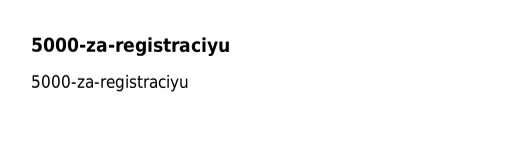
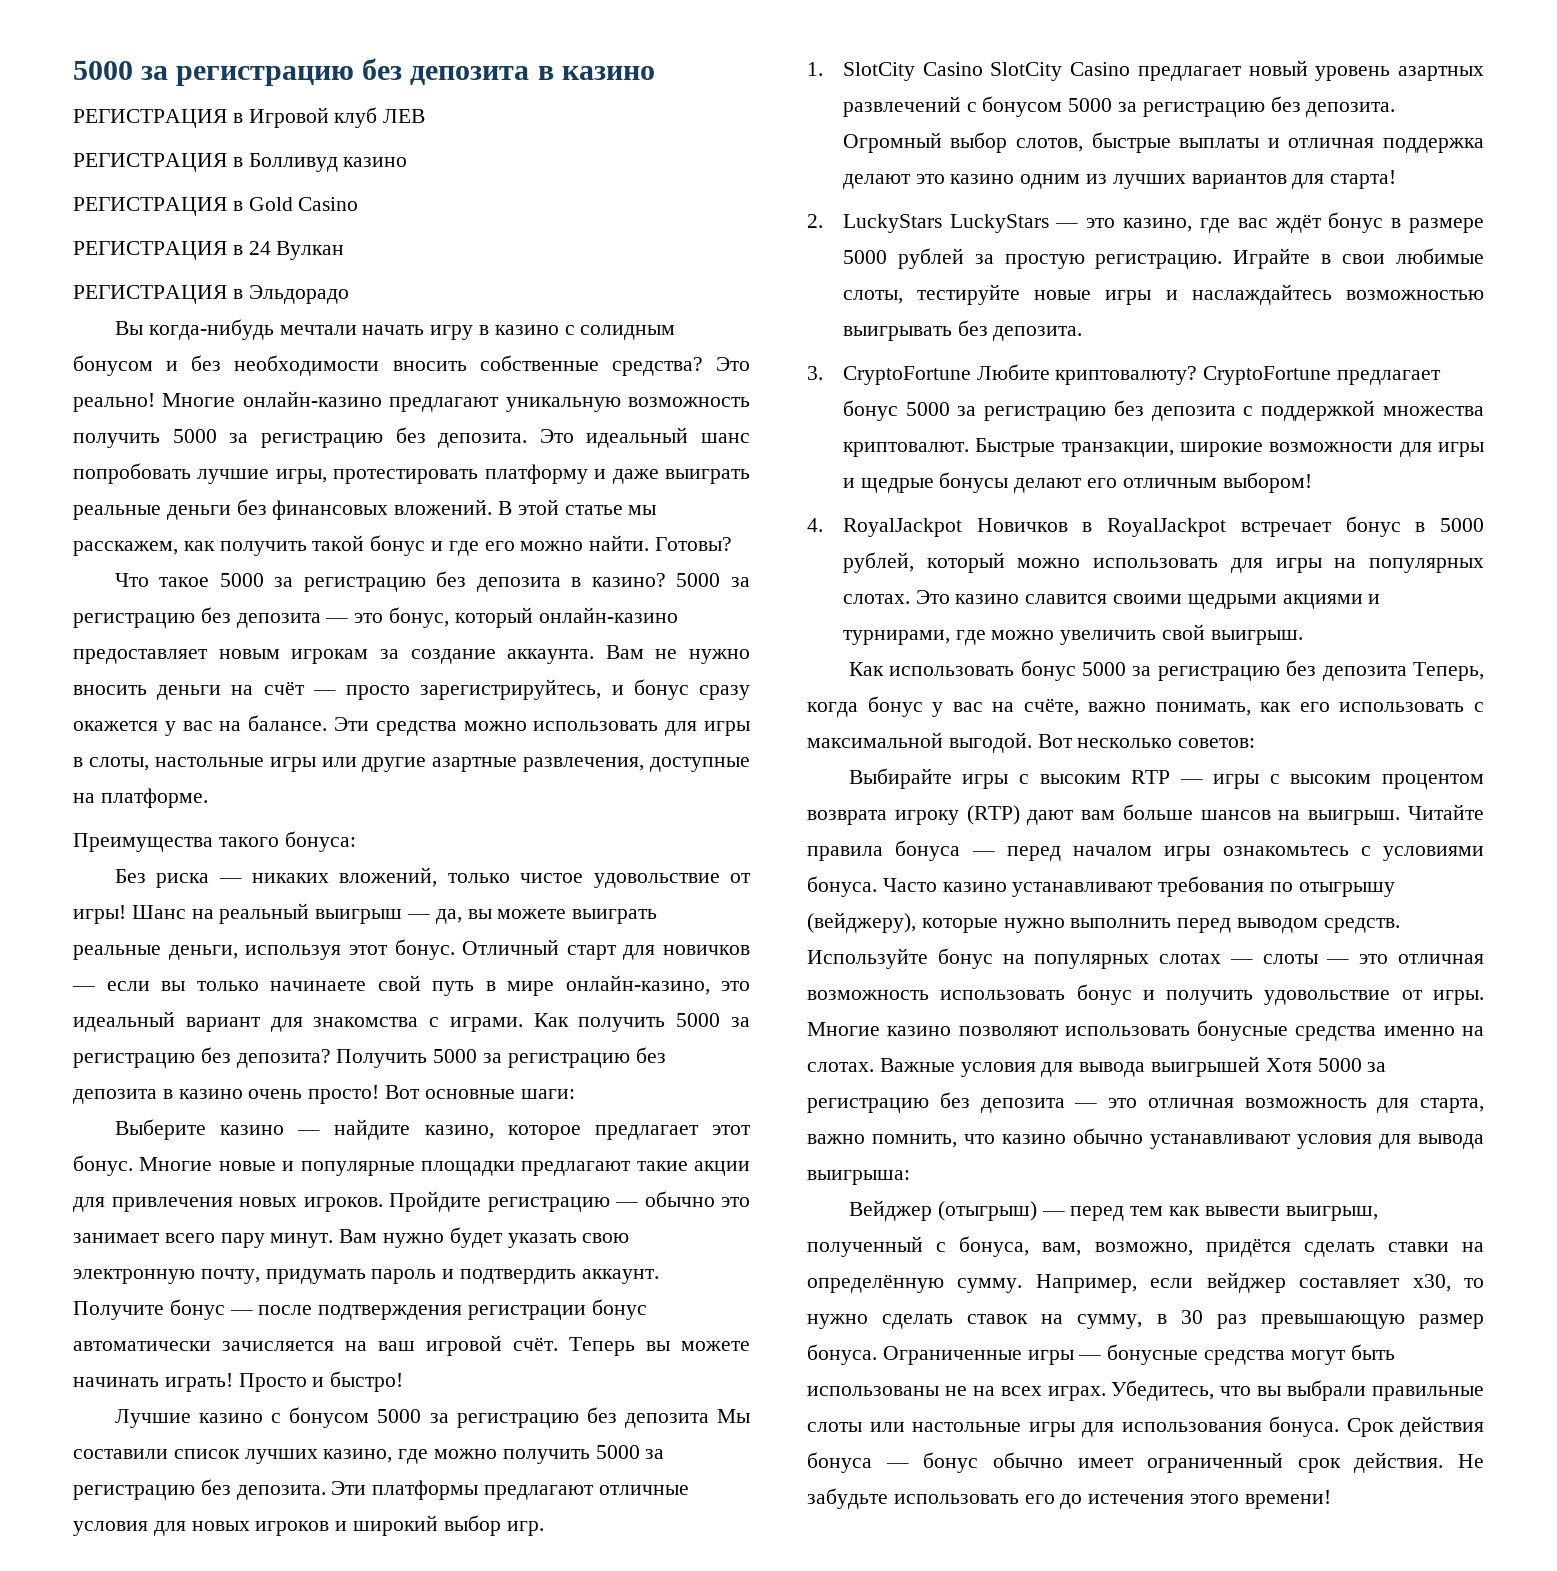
[31,36,231,57] [30,74,190,92] 5000-za-registraciyu // 5000-za-registraciyu -> [73,58,655,86] [73,107,426,128] [73,153,408,172] [73,197,359,216] [73,241,345,260] [73,285,349,304] [114,319,676,340] [73,355,750,376] [73,391,750,412] [73,427,750,448] [73,463,751,484] [73,499,657,520] [73,535,733,556] [114,571,750,592] [73,607,678,628] [73,645,750,664] [73,679,750,700] [73,715,750,736] [73,757,750,772] [73,788,208,808] [73,831,356,852] [114,867,751,888] [73,903,658,924] [73,939,750,960] [72,975,750,996] [73,1011,750,1032] [73,1047,666,1068] [73,1085,575,1104] [114,1119,751,1140] [73,1155,750,1176] [73,1191,750,1212] [73,1227,630,1248] [73,1269,659,1284] [73,1299,647,1320] [73,1335,750,1356] [73,1371,404,1392] [114,1407,751,1428] [73,1445,665,1464] [73,1479,689,1500] [73,1515,544,1536] [807,60,1484,81] [842,96,1396,117] [842,132,1484,153] [842,170,1397,189] [807,212,1484,233] [842,248,1484,269] [842,284,1484,305] [842,320,1083,341] [807,364,1442,385] [842,400,1484,421] [842,438,1484,457] [842,472,1312,493] [807,516,1484,537] [842,552,1484,573] [842,590,1381,609] [842,624,1303,645] [848,660,1484,681] [807,696,1484,717] [807,732,1256,753] [848,768,1484,789] [807,804,1484,825] [807,840,1484,861] [807,876,1395,897] [807,912,1400,933] [807,948,1484,969] [807,984,1484,1005] [807,1020,1484,1041] [807,1056,1387,1077] [807,1092,1484,1113] [807,1128,1484,1149] [807,1170,910,1185] [848,1200,1378,1221] [807,1236,1484,1257] [807,1272,1484,1293] [807,1310,1484,1329] [807,1344,1395,1365] [807,1380,1484,1401] [807,1416,1484,1437] [807,1452,1484,1473] [807,1488,1331,1509] 5000 за регистрацию без депозита в казино // РЕГИСТРАЦИЯ в Игровой клуб ЛЕВ // РЕГИСТРАЦИЯ в Болливуд казино // РЕГИСТРАЦИЯ в Gold Casino // РЕГИСТРАЦИЯ в 24 Вулкан // РЕГИСТРАЦИЯ в Эльдорадо // Вы когда-нибудь мечтали начать игру в казино с солидным бонусом и без необходимости вносить собственные средства? Это реально! Многие онлайн-казино предлагают уникальную возможность получить 5000 за регистрацию без депозита. Это идеальный шанс попробовать лучшие игры, протестировать платформу и даже выиграть реальные деньги без финансовых вложений. В этой статье мы расскажем, как получить такой бонус и где его можно найти. Готовы? // Что такое 5000 за регистрацию без депозита в казино? 5000 за регистрацию без депозита — это бонус, который онлайн-казино предоставляет новым игрокам за создание аккаунта. Вам не нужно вносить деньги на счёт — просто зарегистрируйтесь, и бонус сразу окажется у вас на балансе. Эти средства можно использовать для игры в слоты, настольные игры или другие азартные развлечения, доступные на платформе. // Преимущества такого бонуса: // Без риска — никаких вложений, только чистое удовольствие от игры! Шанс на реальный выигрыш — да, вы можете выиграть реальные деньги, используя этот бонус. Отличный старт для новичков — если вы только начинаете свой путь в мире онлайн-казино, это идеальный вариант для знакомства с играми. Как получить 5000 за регистрацию без депозита? Получить 5000 за регистрацию без депозита в казино очень просто! Вот основные шаги: // Выберите казино — найдите казино, которое предлагает этот бонус. Многие новые и популярные площадки предлагают такие акции для привлечения новых игроков. Пройдите регистрацию — обычно это занимает всего пару минут. Вам нужно будет указать свою электронную почту, придумать пароль и подтвердить аккаунт. Получите бонус — после подтверждения регистрации бонус автоматически зачисляется на ваш игровой счёт. Теперь вы можете начинать играть! Просто и быстро! // Лучшие казино с бонусом 5000 за регистрацию без депозита Мы составили список лучших казино, где можно получить 5000 за регистрацию без депозита. Эти платформы предлагают отличные условия для новых игроков и широкий выбор игр. // 1. SlotCity Casino SlotCity Casino предлагает новый уровень азартных развлечений с бонусом 5000 за регистрацию без депозита. Огромный выбор слотов, быстрые выплаты и отличная поддержка делают это казино одним из лучших вариантов для старта! // 2. LuckyStars LuckyStars — это казино, где вас ждёт бонус в размере 5000 рублей за простую регистрацию. Играйте в свои любимые слоты, тестируйте новые игры и наслаждайтесь возможностью выигрывать без депозита. // 3. CryptoFortune Любите криптовалюту? CryptoFortune предлагает бонус 5000 за регистрацию без депозита с поддержкой множества криптовалют. Быстрые транзакции, широкие возможности для игры и щедрые бонусы делают его отличным выбором! // 4. RoyalJackpot Новичков в RoyalJackpot встречает бонус в 5000 рублей, который можно использовать для игры на популярных слотах. Это казино славится своими щедрыми акциями и турнирами, где можно увеличить свой выигрыш. // Как использовать бонус 5000 за регистрацию без депозита Теперь, когда бонус у вас на счёте, важно понимать, как его использовать с максимальной выгодой. Вот несколько советов: // Выбирайте игры с высоким RTP — игры с высоким процентом возврата игроку (RTP) дают вам больше шансов на выигрыш. Читайте правила бонуса — перед началом игры ознакомьтесь с условиями бонуса. Часто казино устанавливают требования по отыгрышу (вейджеру), которые нужно выполнить перед выводом средств. Используйте бонус на популярных слотах — слоты — это отличная возможность использовать бонус и получить удовольствие от игры. Многие казино позволяют использовать бонусные средства именно на слотах. Важные условия для вывода выигрышей Хотя 5000 за регистрацию без депозита — это отличная возможность для старта, важно помнить, что казино обычно устанавливают условия для вывода выигрыша: // Вейджер (отыгрыш) — перед тем как вывести выигрыш, полученный с бонуса, вам, возможно, придётся сделать ставки на определённую сумму. Например, если вейджер составляет х30, то нужно сделать ставок на сумму, в 30 раз превышающую размер бонуса. Ограниченные игры — бонусные средства могут быть использованы не на всех играх. Убедитесь, что вы выбрали правильные слоты или настольные игры для использования бонуса. Срок действия бонуса — бонус обычно имеет ограниченный срок действия. Не забудьте использовать его до истечения этого времени!

